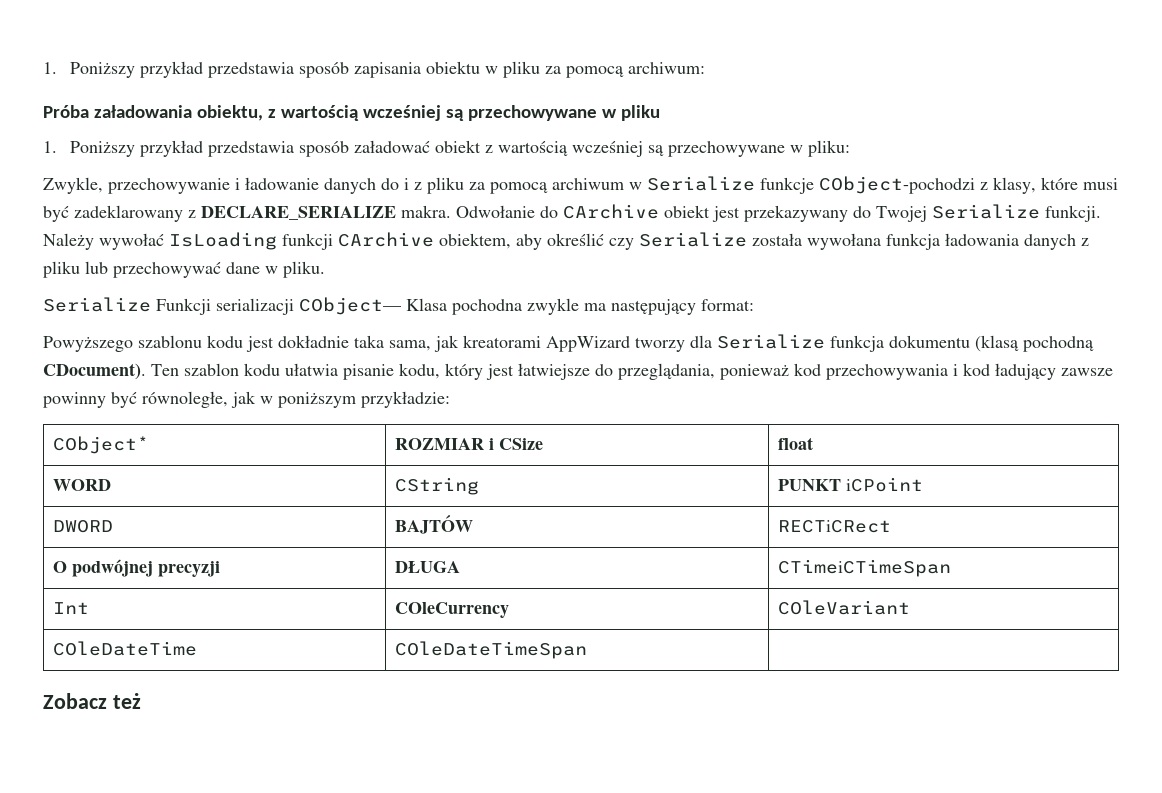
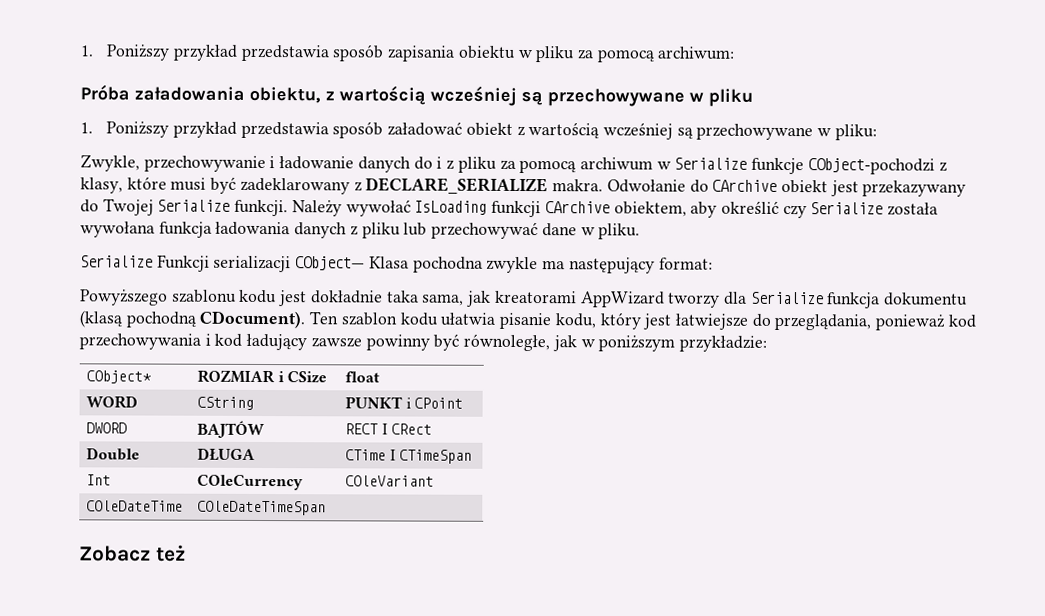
[846,477,924,492] iCPoint -> [405,397,464,409] i CPoint
[778,520,892,533] [53,559,221,577] [395,561,461,573] [778,559,952,577] RECTiCRect // O podwójnej precyzji | DŁUGA | CTimeiCTimeSpan -> [345,423,433,435] [86,447,141,461] [197,447,256,461] [345,449,473,464] RECT I CRect // Double | DŁUGA | CTime I CTimeSpan

